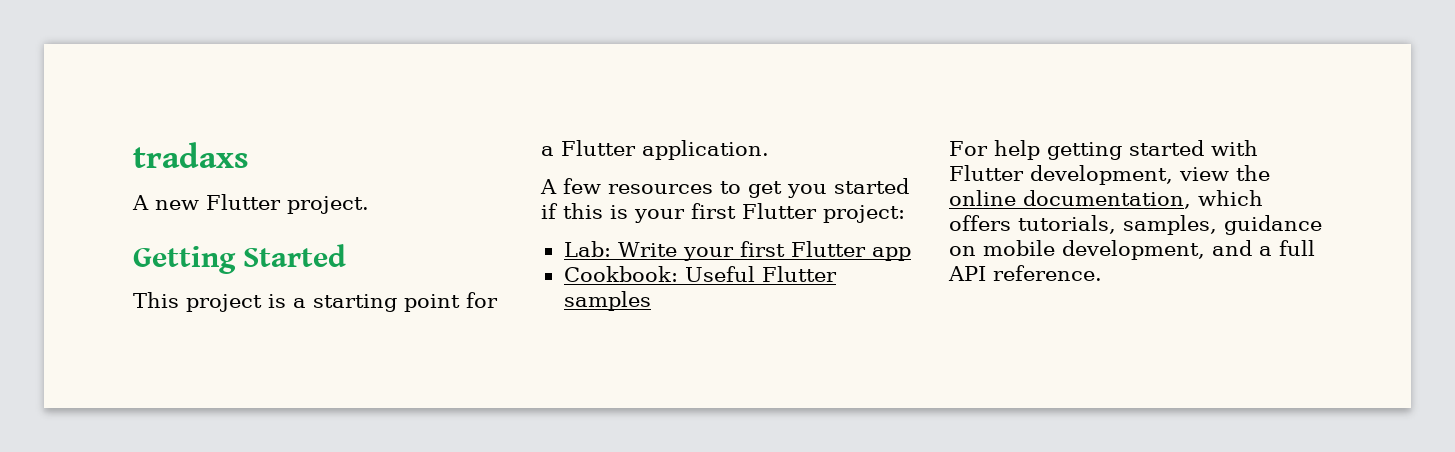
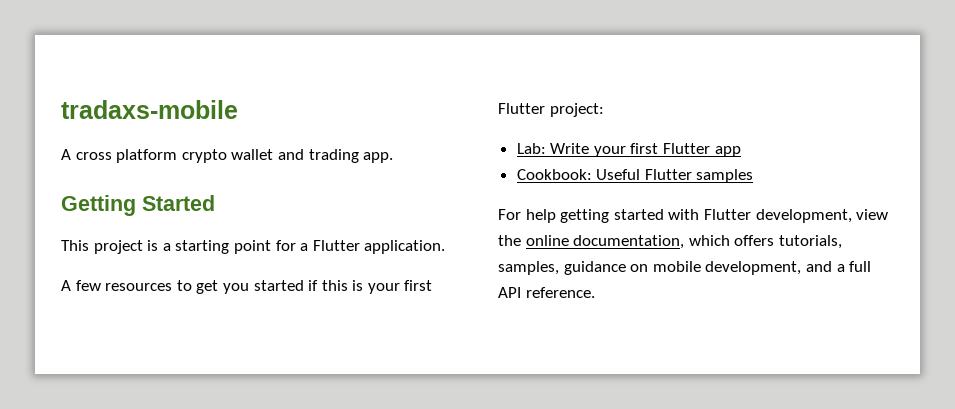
[133,142,249,168] [132,194,369,214] tradaxs // A new Flutter project. -> [61,100,238,119] [61,149,394,163] tradaxs-mobile // A cross platform crypto wallet and trading app.

